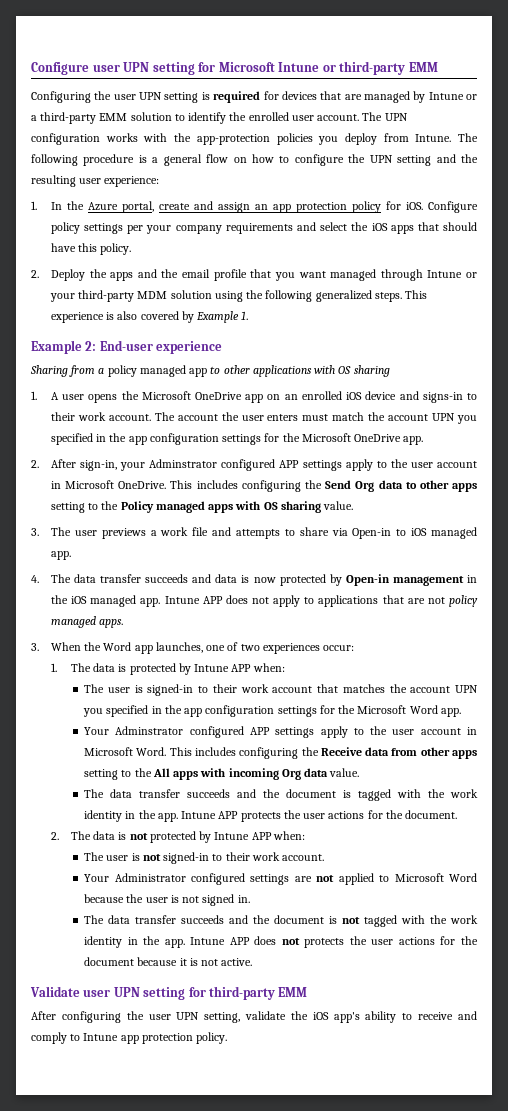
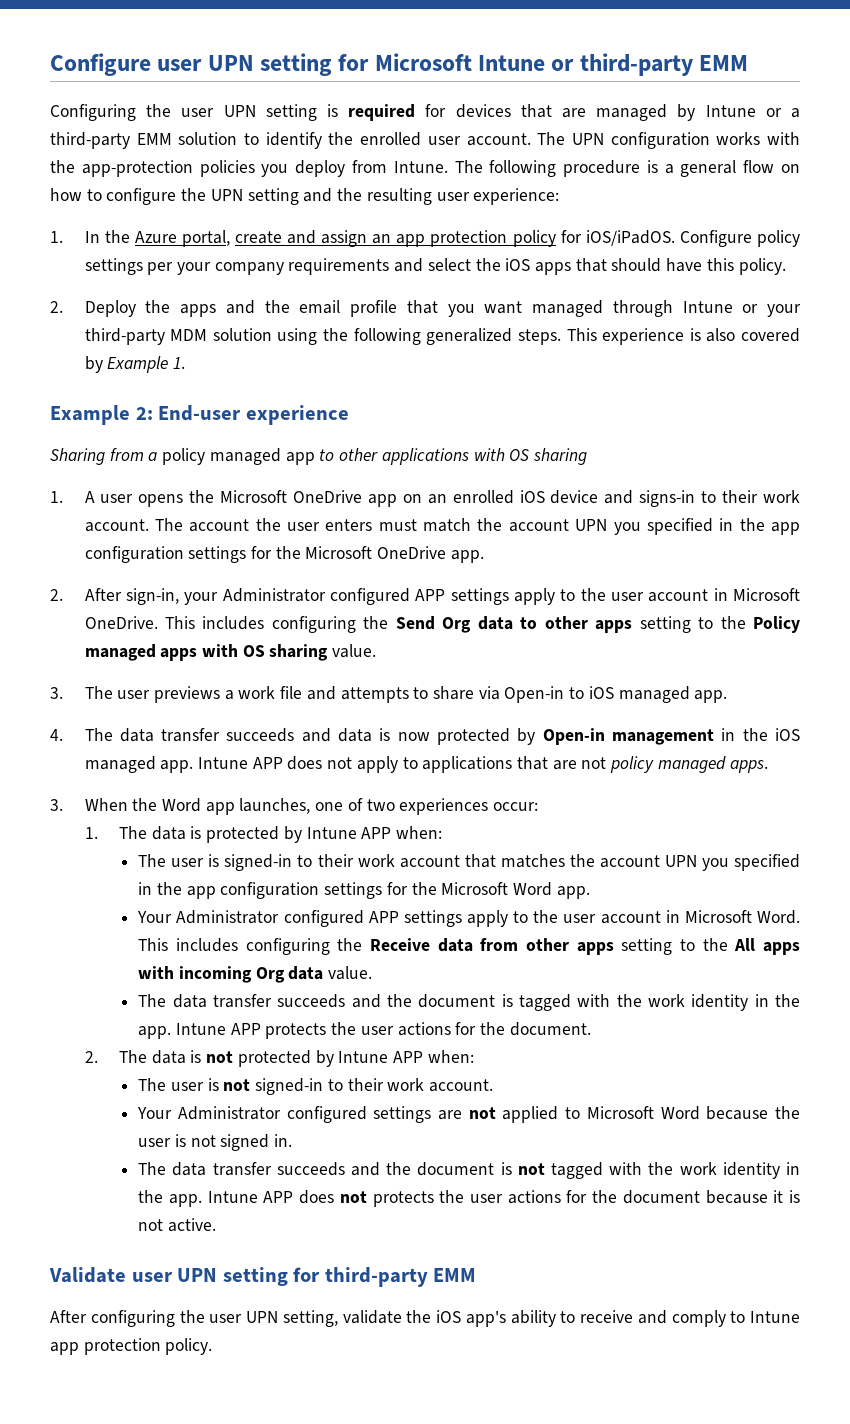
[405,202,423,210] iOS. -> [585,230,675,246] iOS/iPadOS.
[149,459,218,468] Adminstrator -> [222,588,326,602] Administrator
[115,726,184,735] Adminstrator -> [176,910,280,924] Administrator

